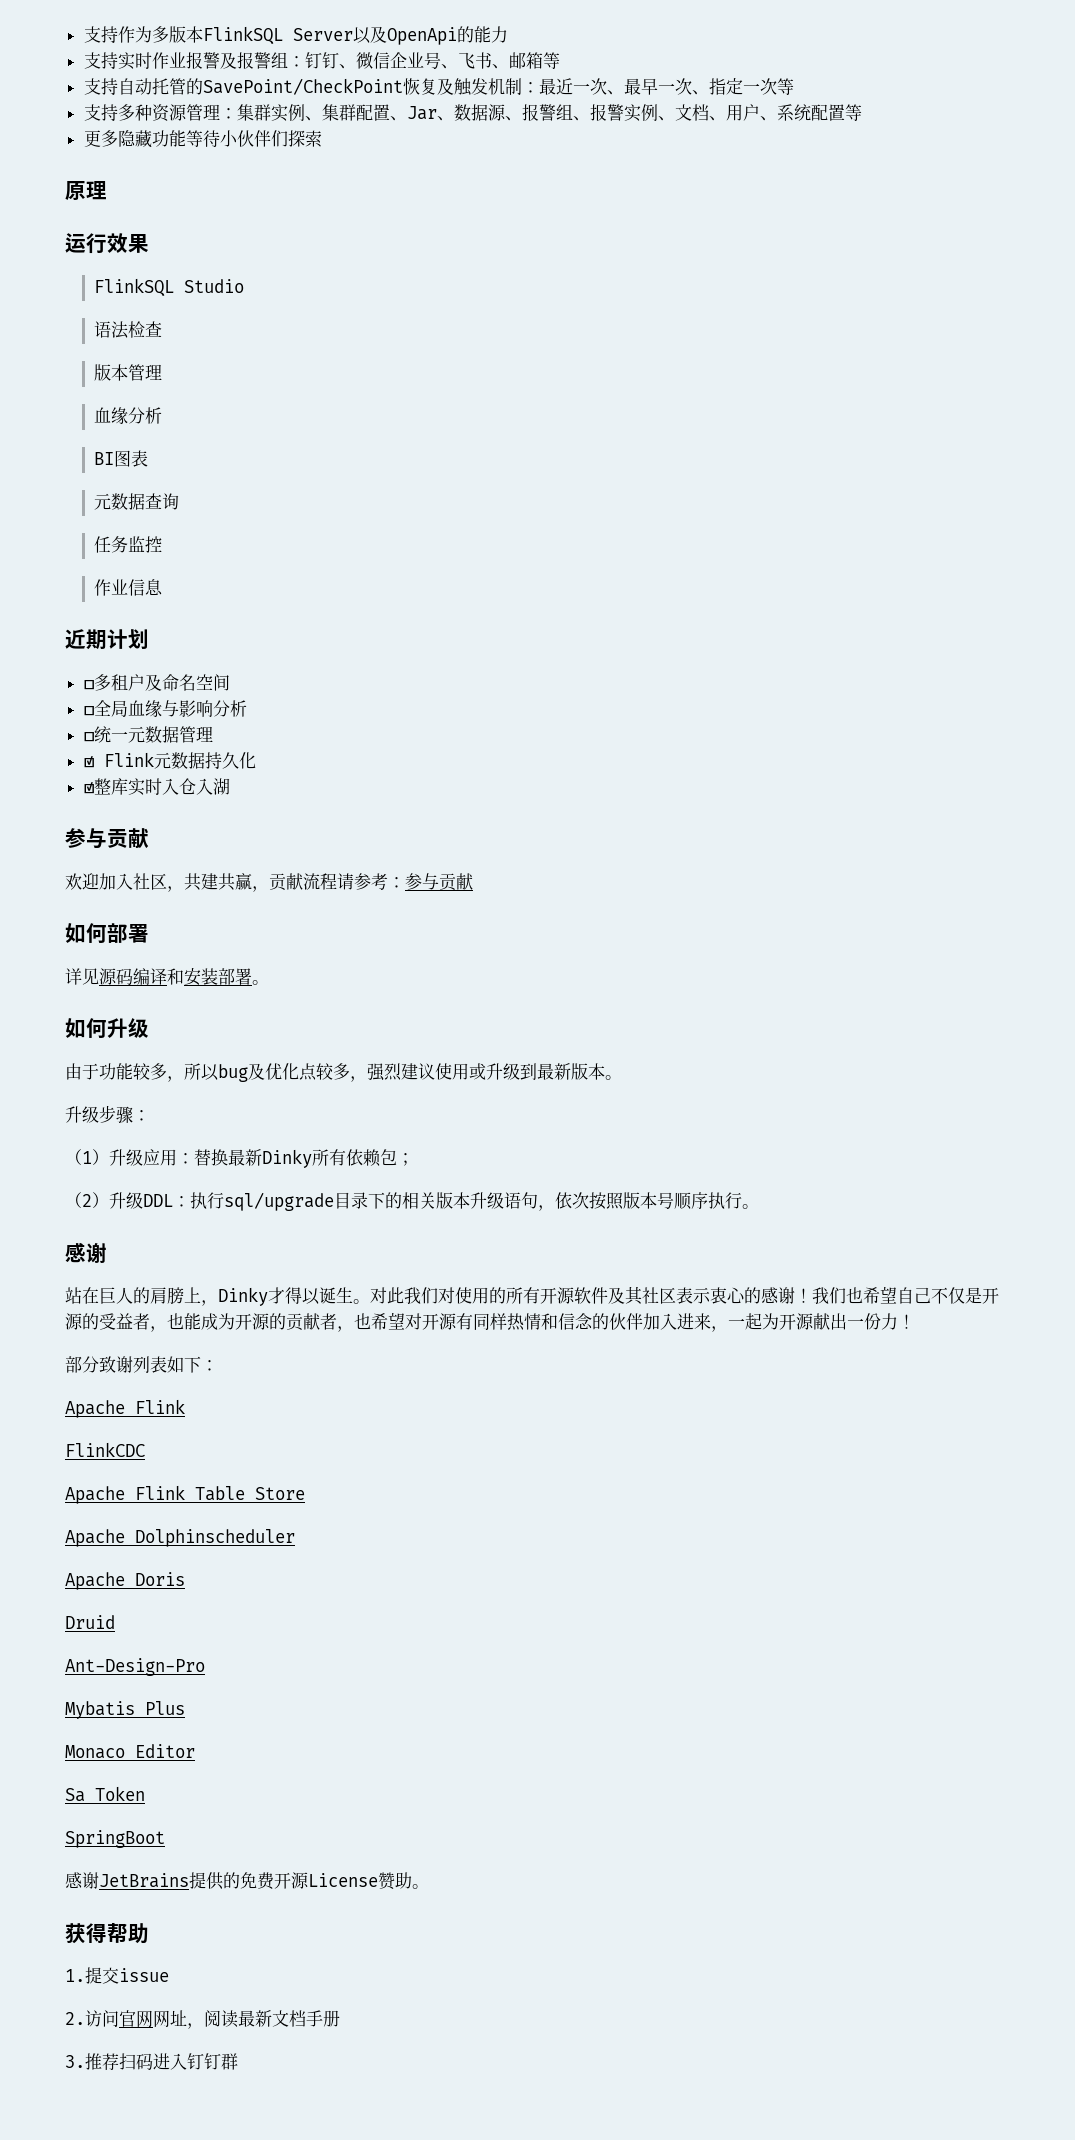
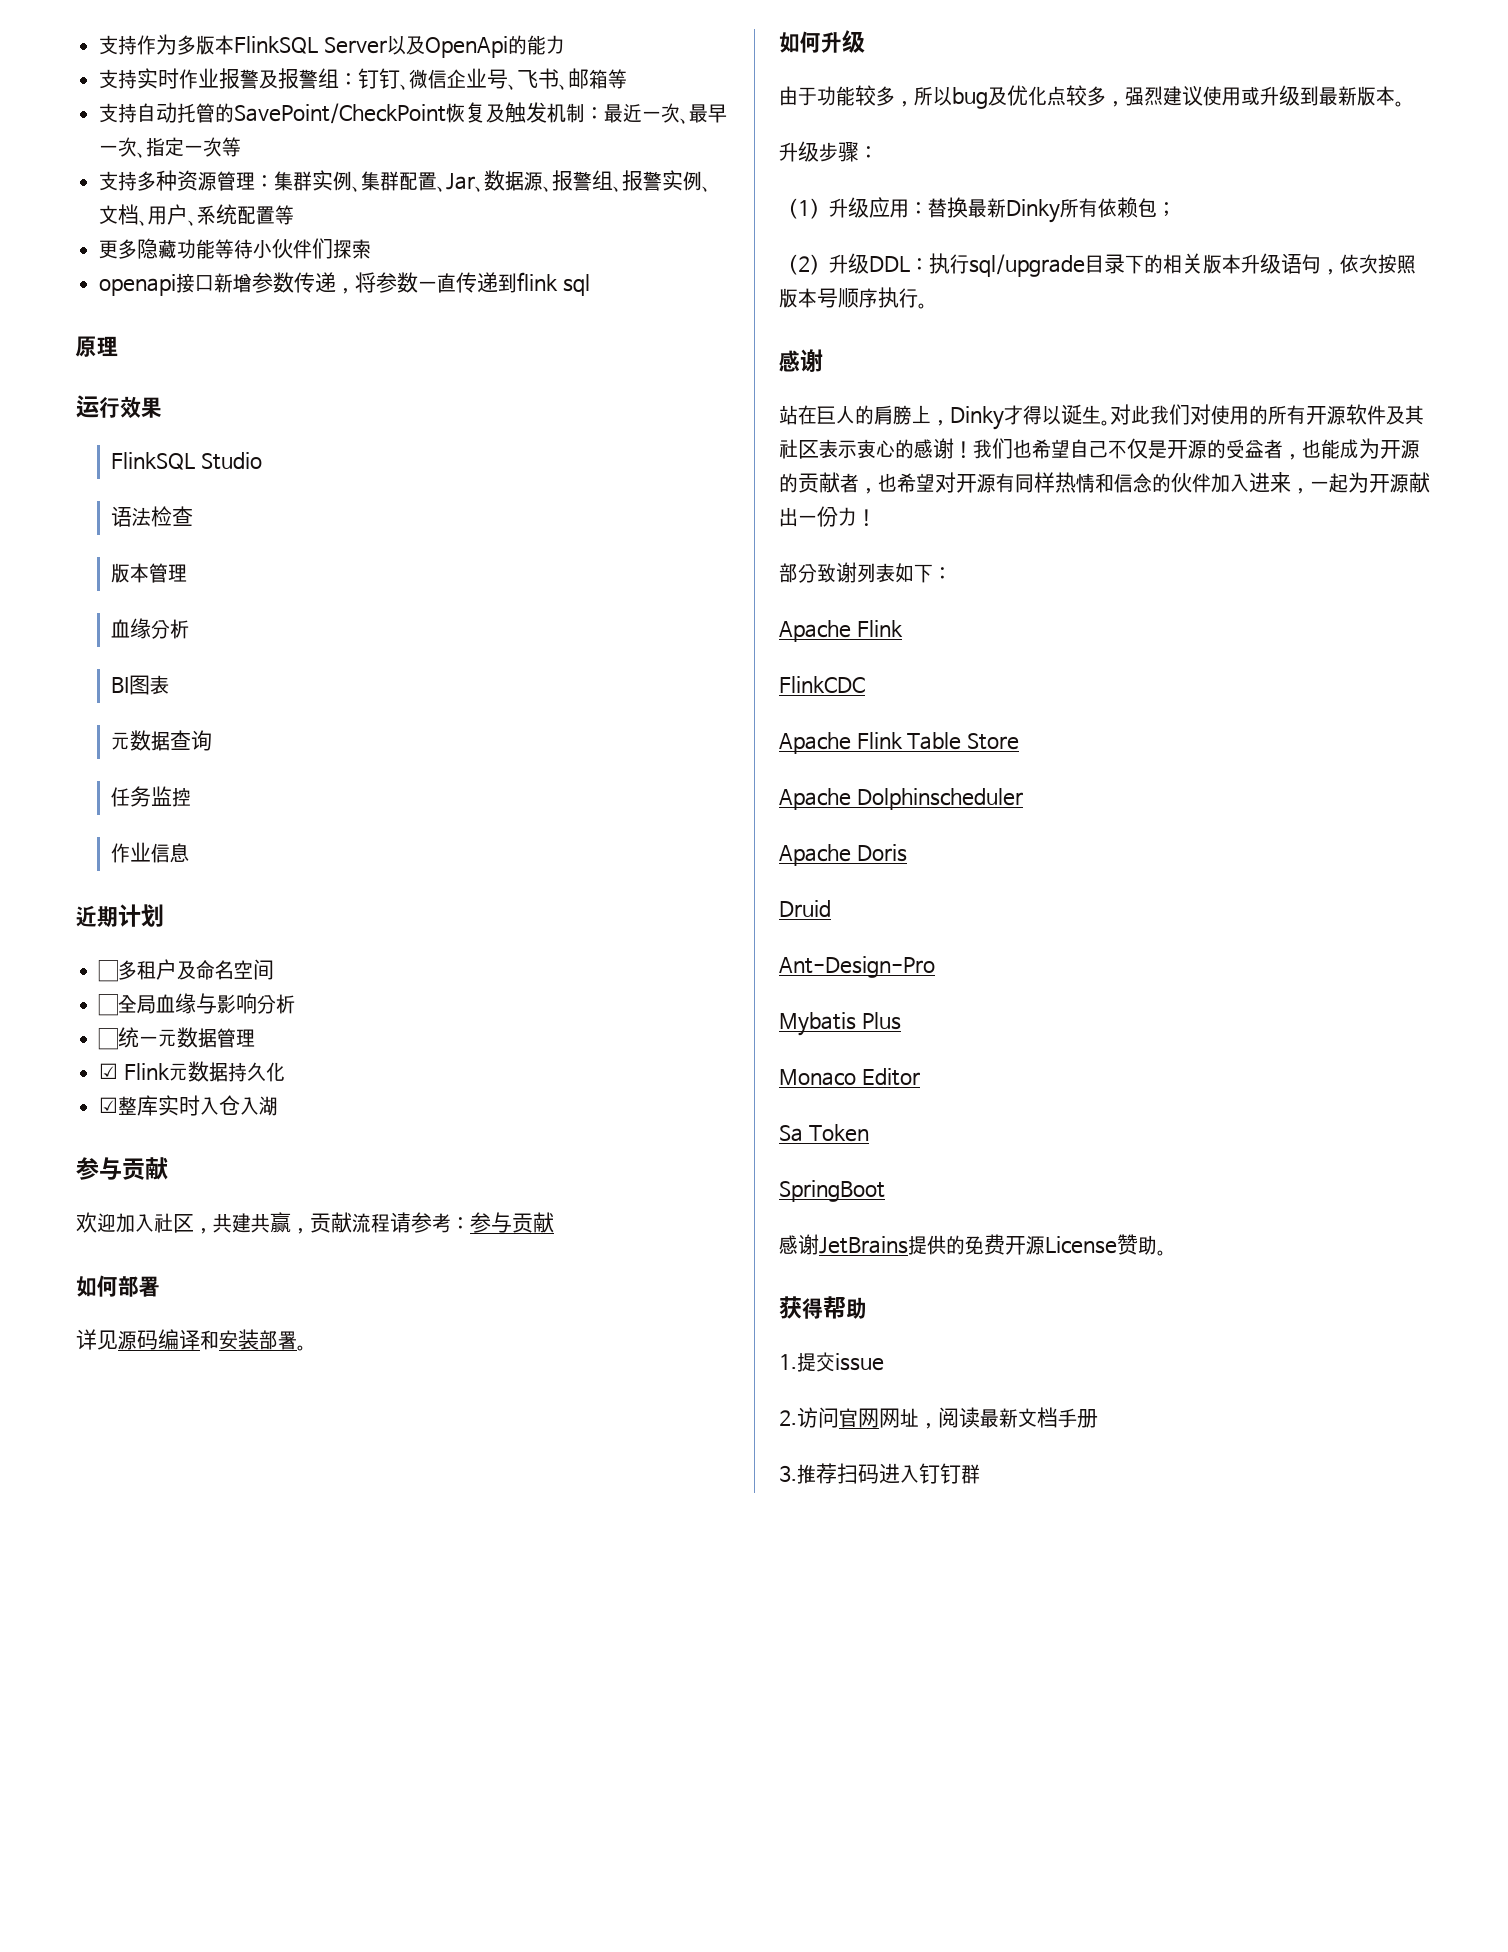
(322, 138) none -> [99,272,590,296] // openapi接口新增参数传递，将参数一直传递到flink sql

